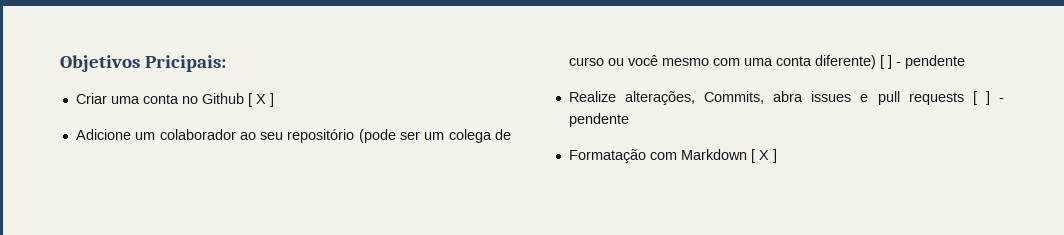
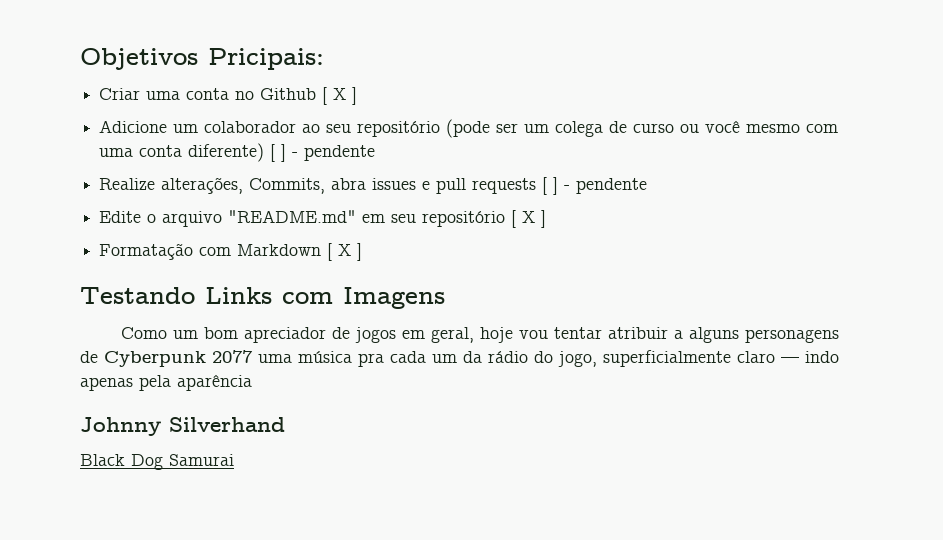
(629, 120) none -> [99,210,547,228] // Edite o arquivo "README.md" em seu repositório [ X ]
(777, 156) none -> [80,287,445,309] [121,327,840,343] [80,350,839,367] [80,374,252,391] [80,417,285,436] [80,454,234,470] // Testando Links com Imagens // Como um bom apreciador de jogos em geral, hoje vou tentar atribuir a alguns personagens de Cyberpunk 2077 uma música pra cada um da rádio do jogo, superficialmente claro — indo apenas pela aparência // Johnny Silverhand // Black Dog Samurai

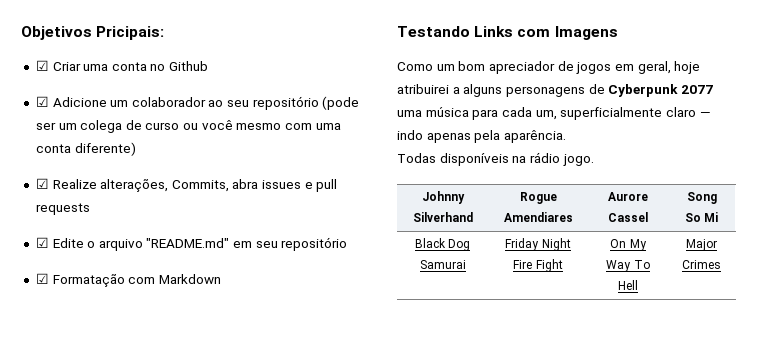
(324, 59) none -> [35,60,49,71] ☑
[322,87,358,105] [ X ] // -> [35,96,49,107] // ☑
[270,144,376,162] [ ] - pendente // -> [35,178,49,189] // ☑
[542,177,648,195] [ ] - pendente // -> [35,237,49,248] // ☑
[511,210,547,228] [ X ] // -> [35,273,49,284] // ☑
[327,243,363,261] [ X ] -> (221, 279) none
[519,327,669,339] vou tentar atribuir -> [397,84,449,94] atribuirei
[358,351,597,367] pra cada um da rádio do jogo, -> [472,107,557,120] para cada um,
[177,374,252,391] [80,417,285,436] [80,454,234,470] aparência // Johnny Silverhand // Black Dog Samurai -> [503,130,566,143] [397,152,594,166] [421,191,465,204] [412,212,473,222] [519,192,557,204] [503,212,573,222] [608,192,648,201] [608,212,648,222] [686,192,717,204] [684,212,719,222] [414,238,471,251] [419,260,466,269] [505,238,571,251] [513,259,563,272] [610,239,647,251] [606,260,650,272] [618,280,638,290] [686,239,717,251] [682,260,721,269] aparência. // Todas disponíveis na rádio jogo. // Johnny Silverhand | Rogue Amendiares | Aurore Cassel | Song So Mi // Black Dog Samurai | Friday Night Fire Fight | On My Way To Hell | Major Crimes

